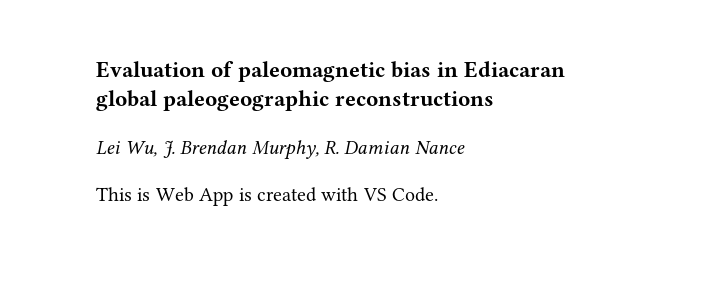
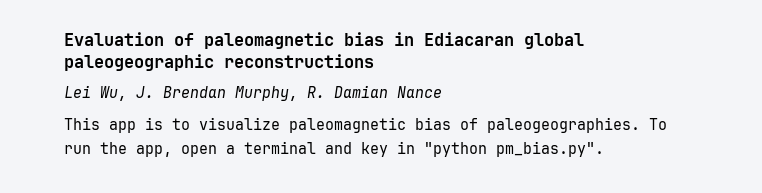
[137,187,439,206] is Web App is created with VS Code. -> [109,117,667,133] [64,141,604,157] app is to visualize paleomagnetic bias of paleogeographies. To run the app, open a terminal and key in "python pm_bias.py".

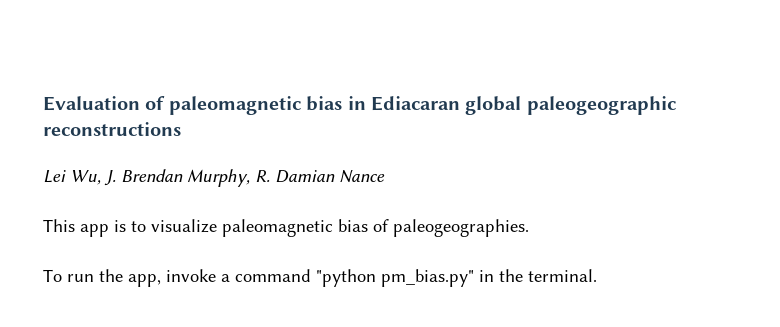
(640, 125) none -> (529, 228) //
[181,141,604,157] open a terminal and key in "python pm_bias.py". -> [166,269,597,287] invoke a command "python pm_bias.py" in the terminal.

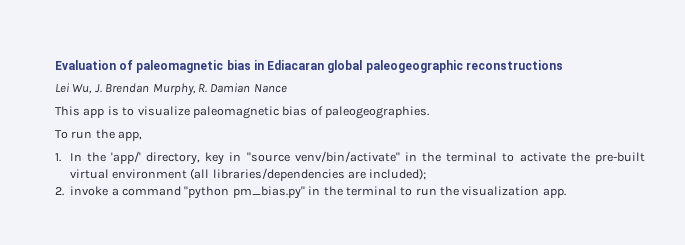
(161, 280) none -> [55,151,645,165] [69,168,427,181] [55,187,64,196] // 1. In the 'app/' directory, key in "source venv/bin/activate" in the terminal to activate the pre-built virtual environment (all libraries/dependencies are included); // 2.
[528,269,597,282] terminal. -> [345,186,566,198] terminal to run the visualization app.

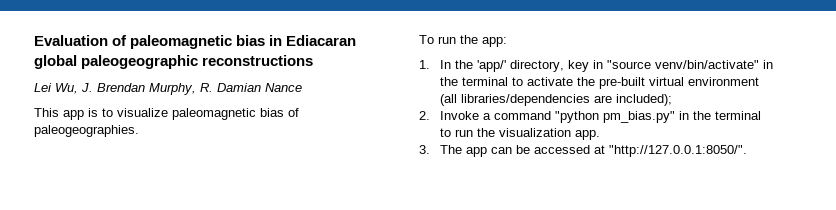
[118,131,143,141] app, -> [482,37,507,47] app:
[70,186,109,196] invoke -> [439,111,479,120] Invoke
(566, 193) none -> [419,145,747,157] // 3. The app can be accessed at "http://127.0.0.1:8050/".

